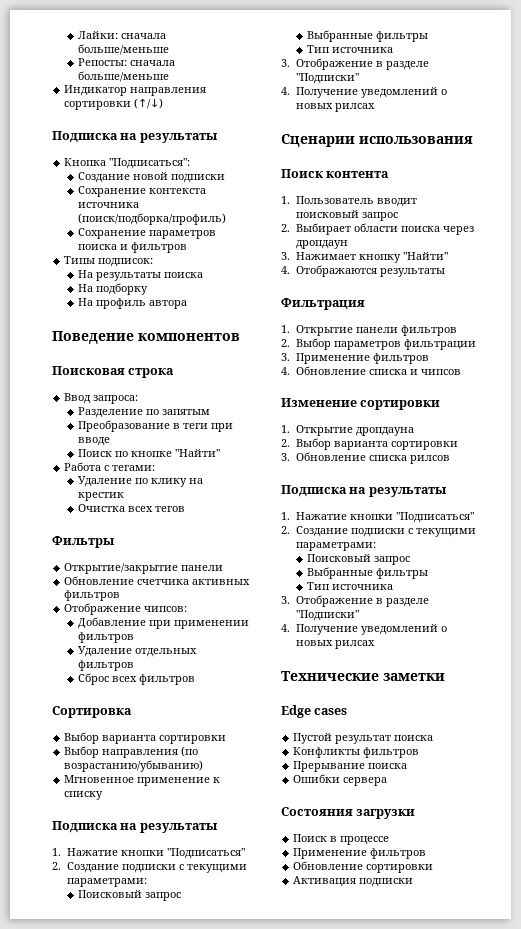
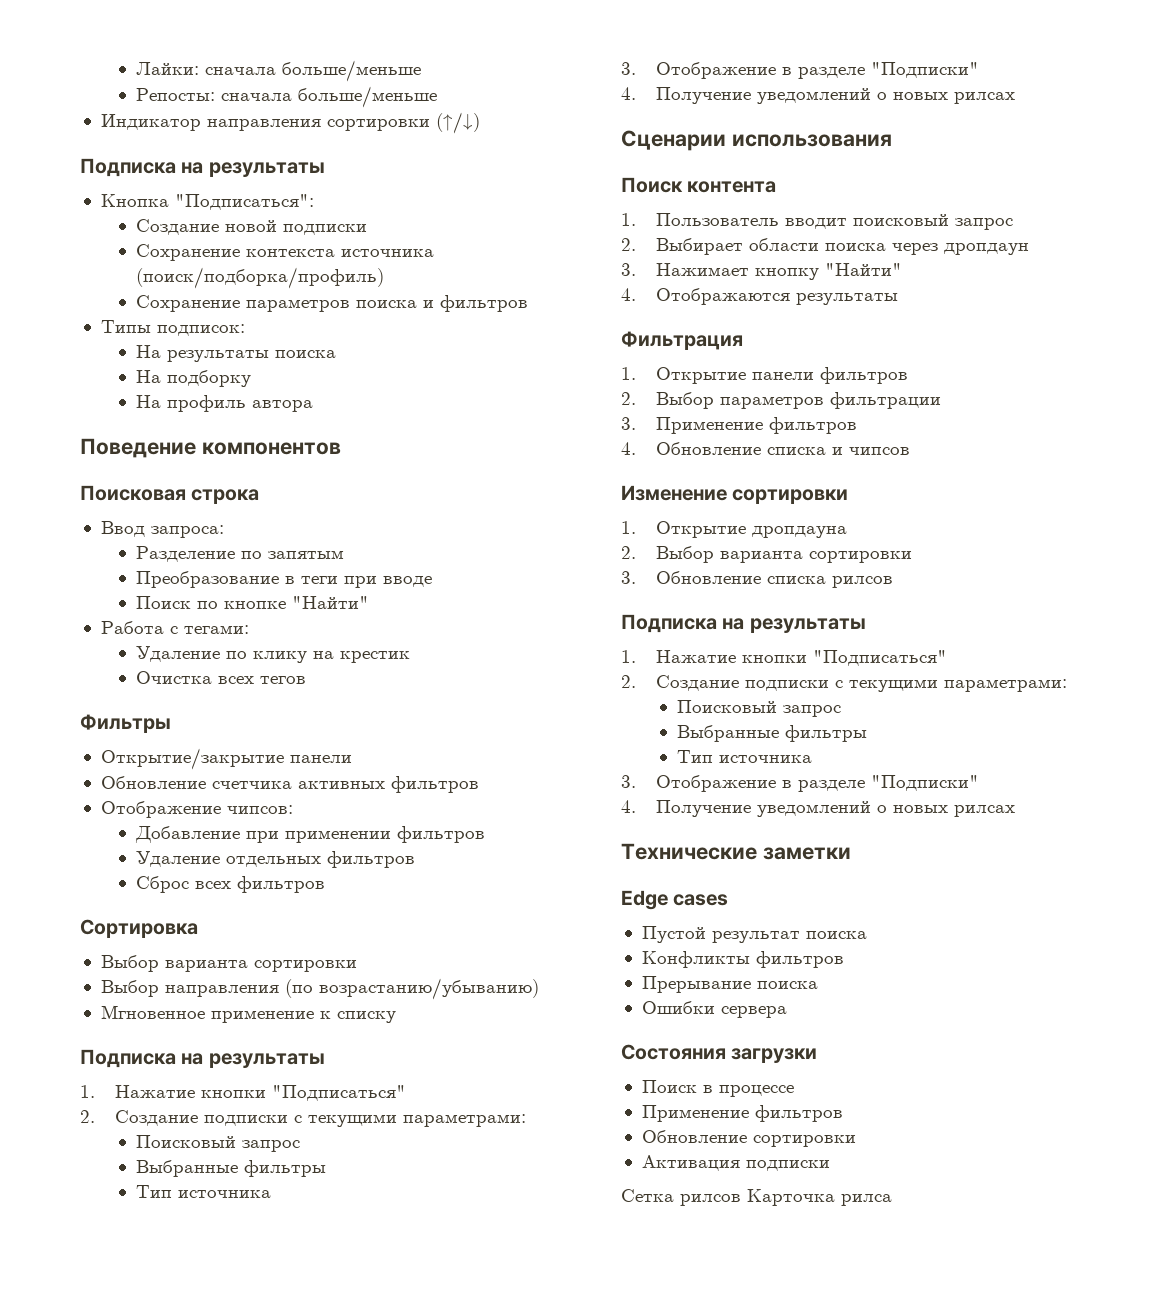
(414, 882) none -> [621,1189,892,1206] // Сетка рилсов Карточка рилса

